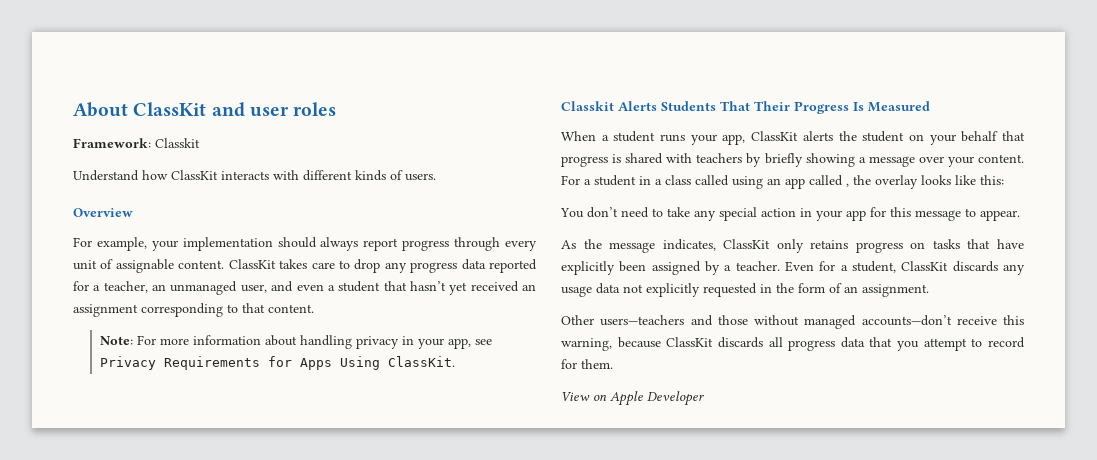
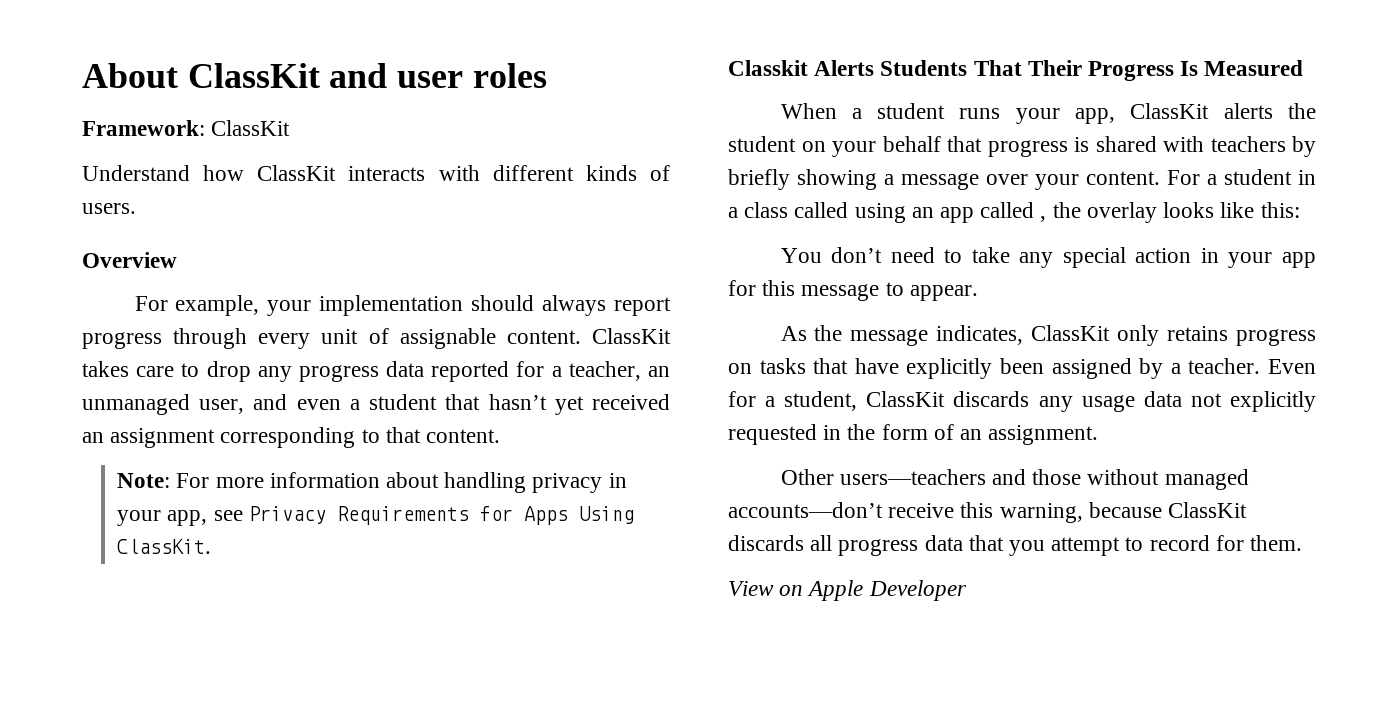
[155,138,200,148] Classkit -> [211,120,291,136] ClassKit

